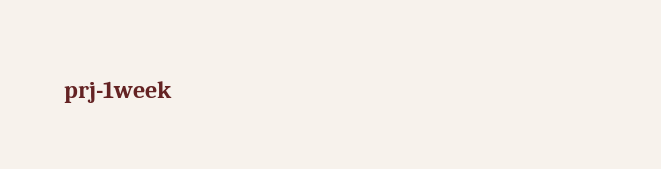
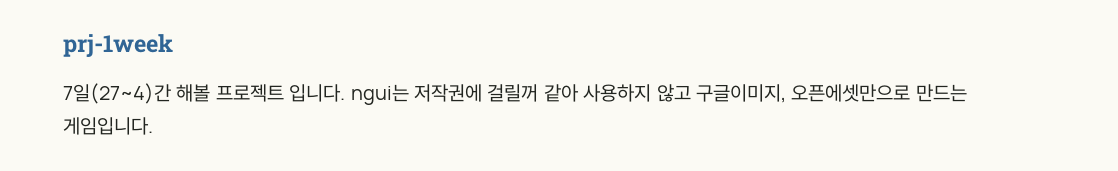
(172, 92) none -> [63,83,967,105] [63,117,153,135] // 7일(27~4)간 해볼 프로젝트 입니다. ngui는 저작권에 걸릴꺼 같아 사용하지 않고 구글이미지, 오픈에셋만으로 만드는 게임입니다.

